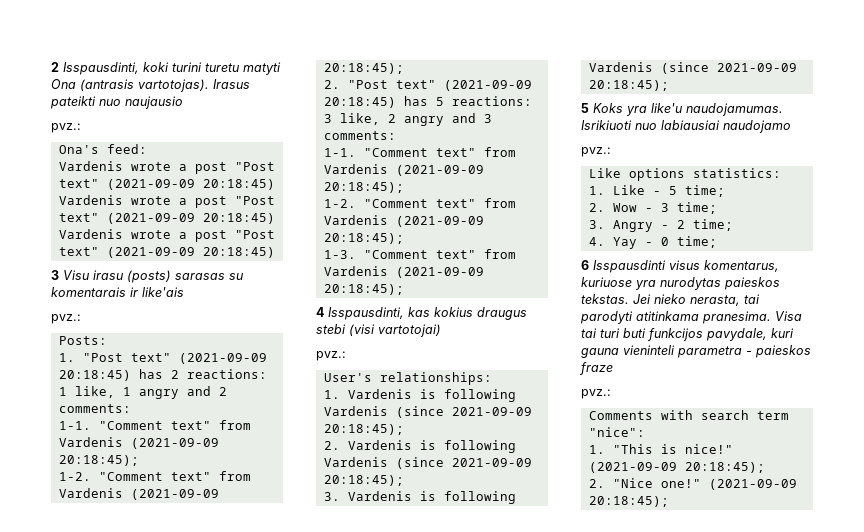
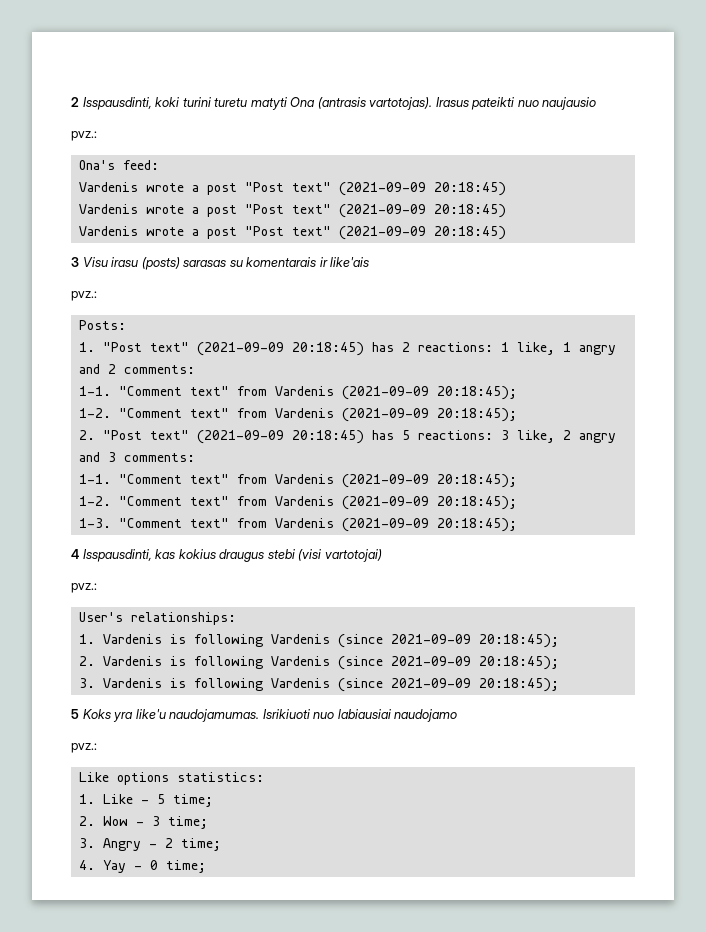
[581,260,779,273] [581,277,780,290] [581,294,760,306] [580,311,802,324] [581,328,794,341] [581,345,811,358] [579,362,613,375] [581,389,611,399] [588,410,789,420] [588,427,645,437] [588,444,733,454] [588,462,765,473] [588,478,797,490] [588,496,669,507] // 6 Isspausdinti visus komentarus, kuriuose yra nurodytas paieskos tekstas. Jei nieko nerasta, tai parodyti atitinkama pranesima. Visa tai turi buti funkcijos pavydale, kuri gauna vieninteli parametra - paieskos fraze // pvz.: // Comments with search term "nice": // 1. "This is nice!" (2021-09-09 20:18:45); // 2. "Nice one!" (2021-09-09 20:18:45); -> (206, 866) none

